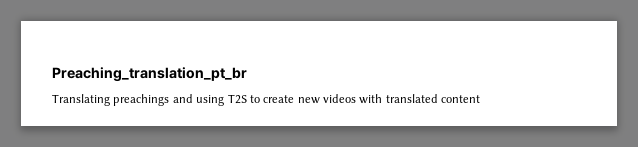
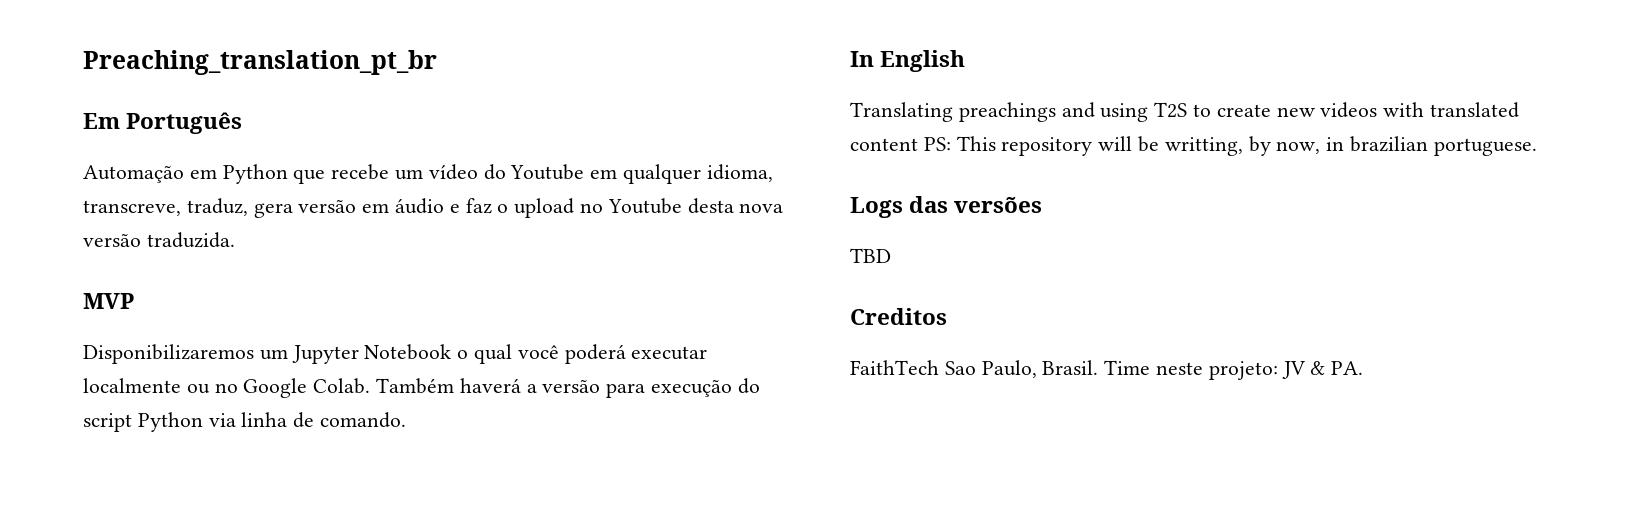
(247, 74) none -> [83,112,243,134] [83,164,773,184] [83,198,784,218] [83,232,235,248] [83,293,134,309] [83,344,708,364] [83,378,760,398] [83,412,407,432] [850,50,966,72] // Em Português // Automação em Python que recebe um vídeo do Youtube em qualquer idioma, transcreve, traduz, gera versão em áudio e faz o upload no Youtube desta nova versão traduzida. // MVP // Disponibilizaremos um Jupyter Notebook o qual você poderá executar localmente ou no Google Colab. Também haverá a versão para execução do script Python via linha de comando. // In English
(481, 99) none -> [923,136,1537,156] [850,196,1043,218] [850,248,891,263] [850,308,947,325] [850,360,1364,380] PS: This repository will be writting, by now, in brazilian portuguese. // Logs das versões // TBD // Creditos // FaithTech Sao Paulo, Brasil. Time neste projeto: JV & PA.

